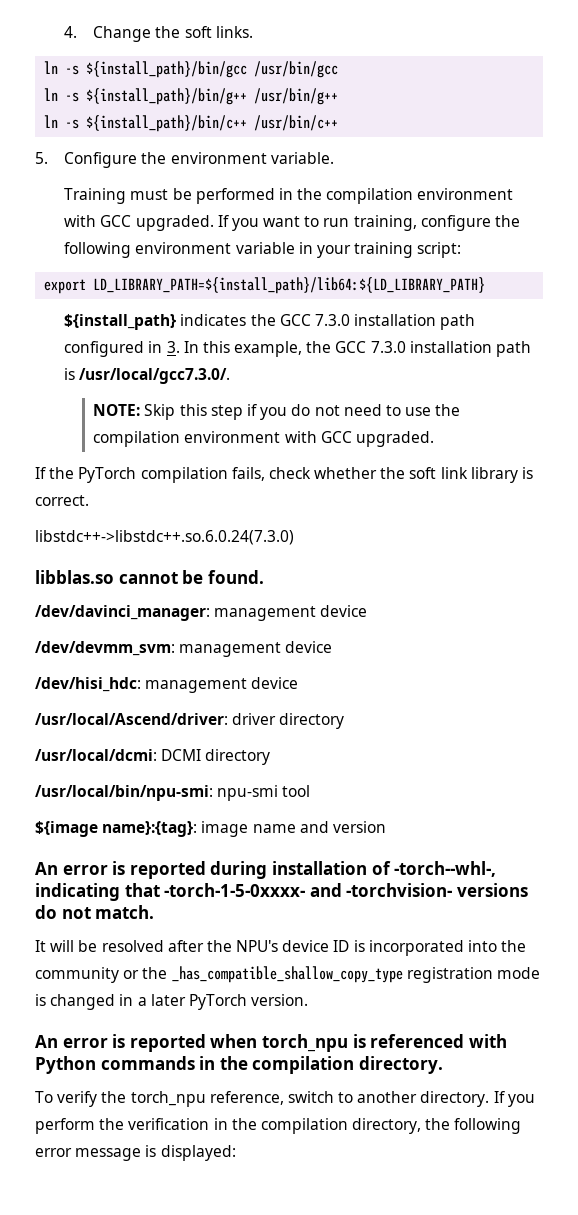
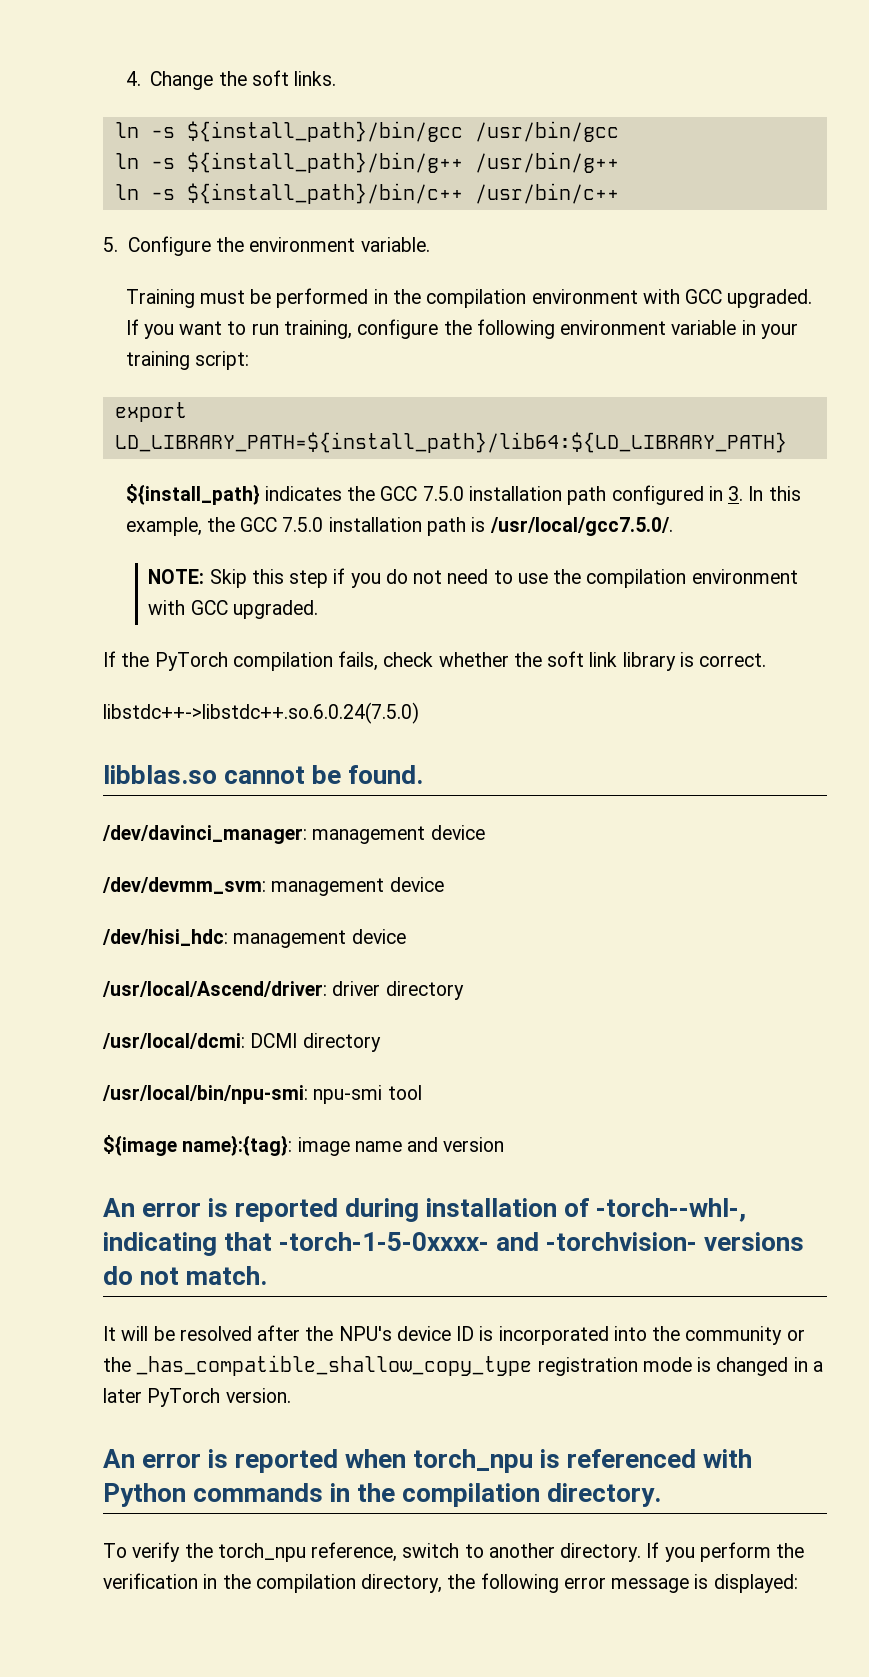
[314,314,350,326] 7.3.0 -> [422,486,464,501] 7.5.0
[370,341,406,353] 7.3.0 -> [282,517,324,532] 7.5.0
[79,368,231,384] /usr/local/gcc7.3.0/. -> [489,517,673,536] /usr/local/gcc7.5.0/.
[35,530,294,545] libstdc++->libstdc++.so.6.0.24(7.3.0) -> [103,702,419,724] libstdc++->libstdc++.so.6.0.24(7.5.0)

